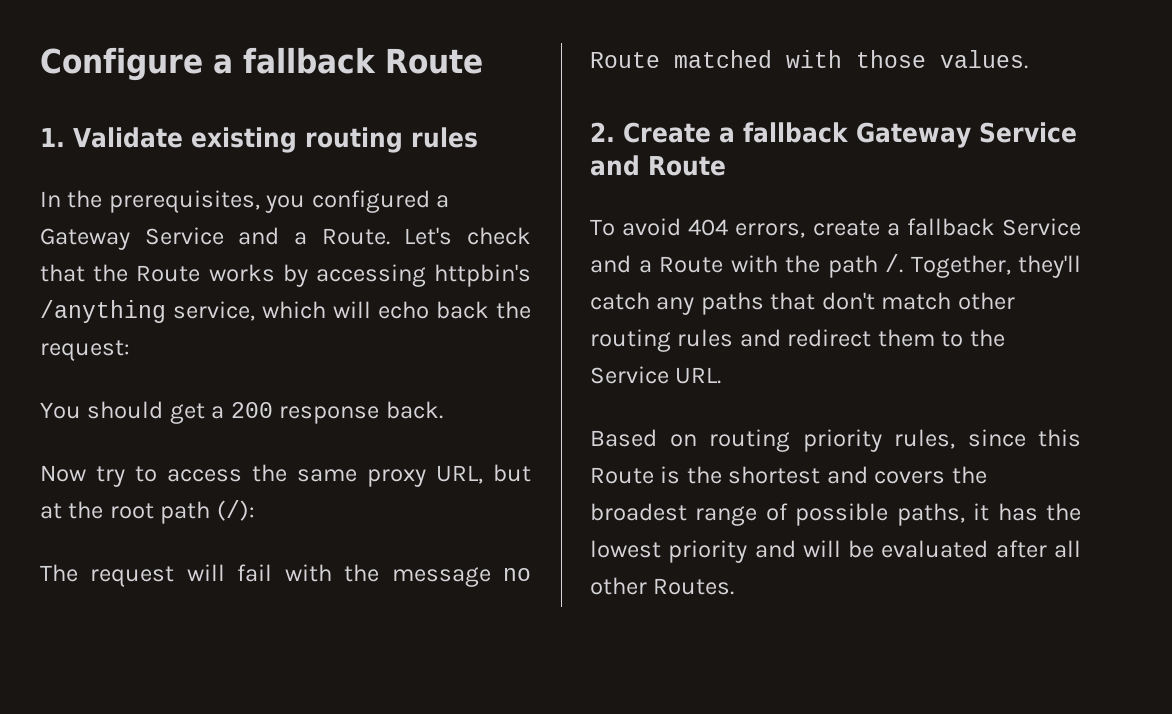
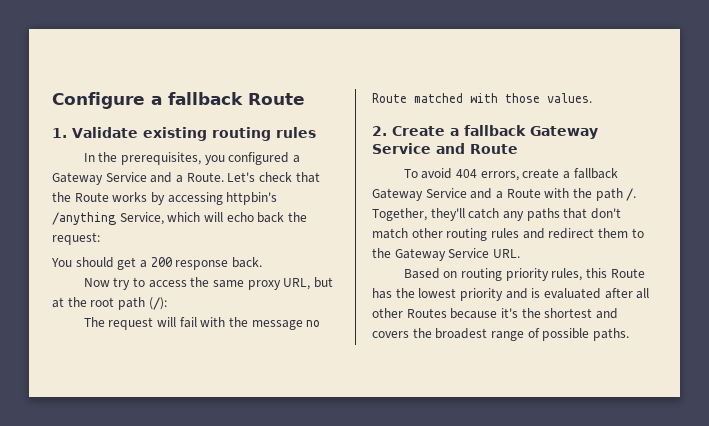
[173,301,255,321] service, -> [119,212,164,225] Service,
(995, 227) none -> [372,188,423,201] Gateway
(1005, 338) none -> [394,248,446,261] Gateway
[967,429,1026,447] since -> (583, 274) none
[660,466,681,484] is -> [372,288,650,301] [372,308,518,319] has the lowest priority and is evaluated after all other Routes because it's
[896,503,1081,526] [590,540,1081,563] [590,577,735,595] paths, it has the lowest priority and will be evaluated after all other Routes. -> [592,328,629,341] paths.

